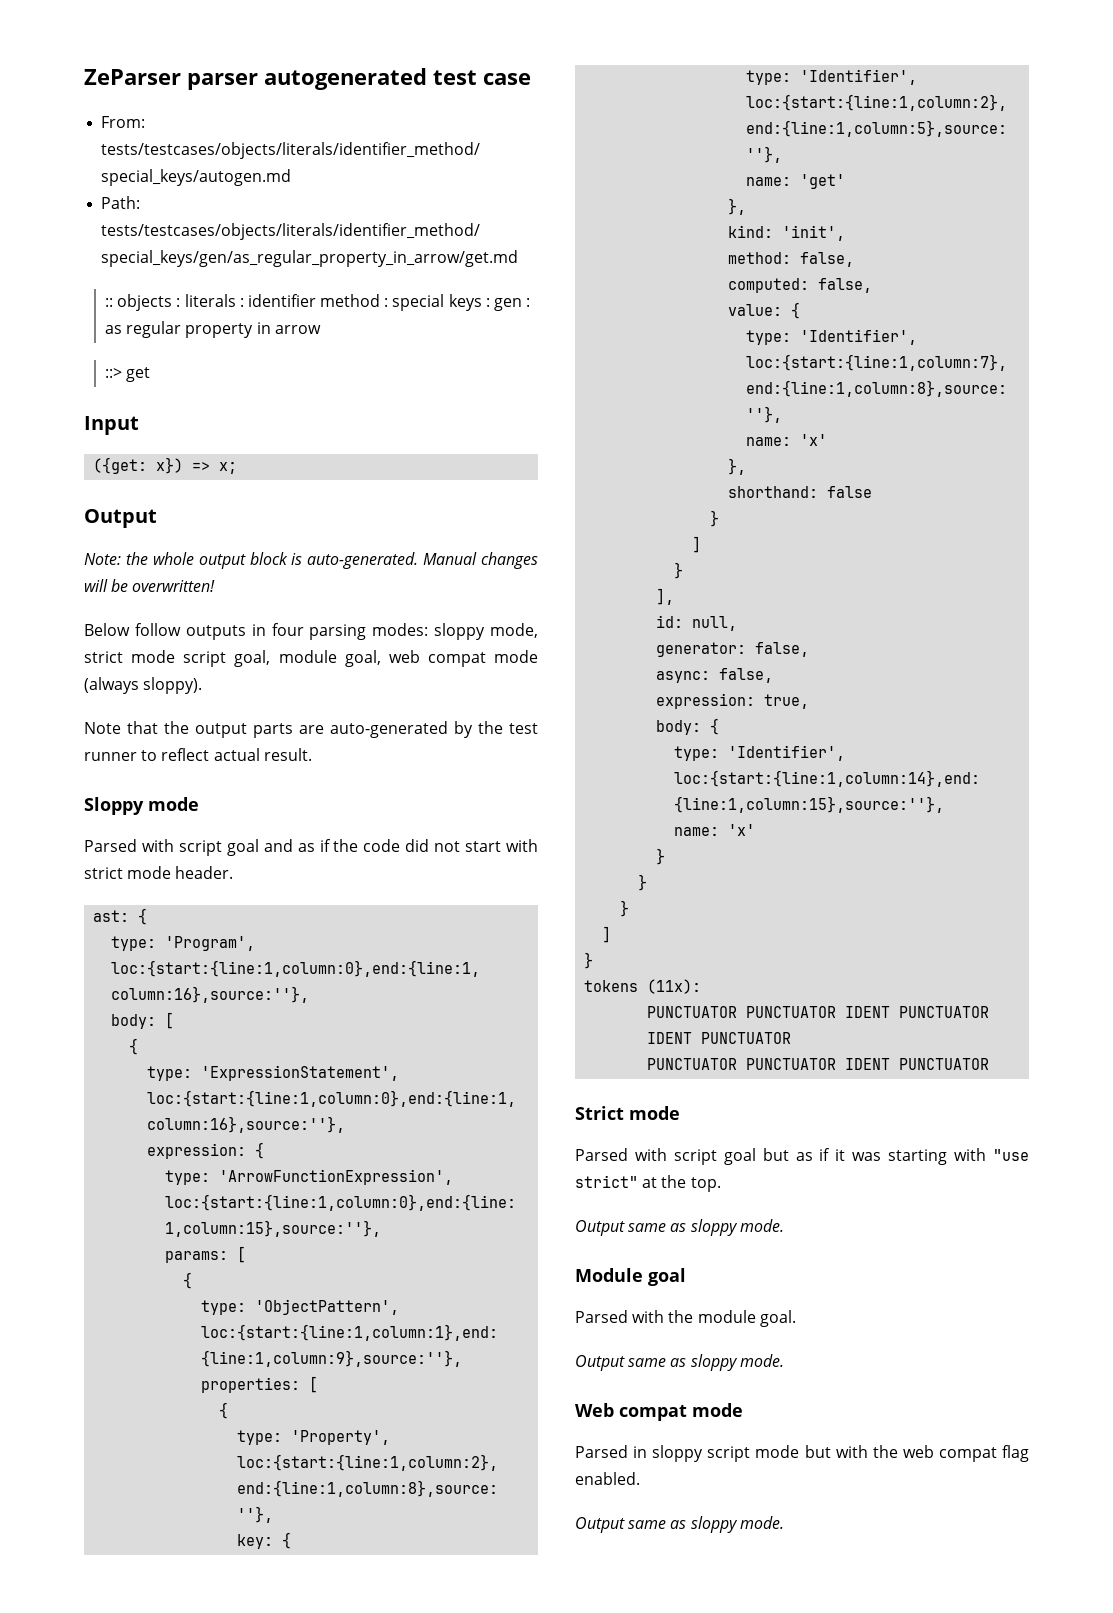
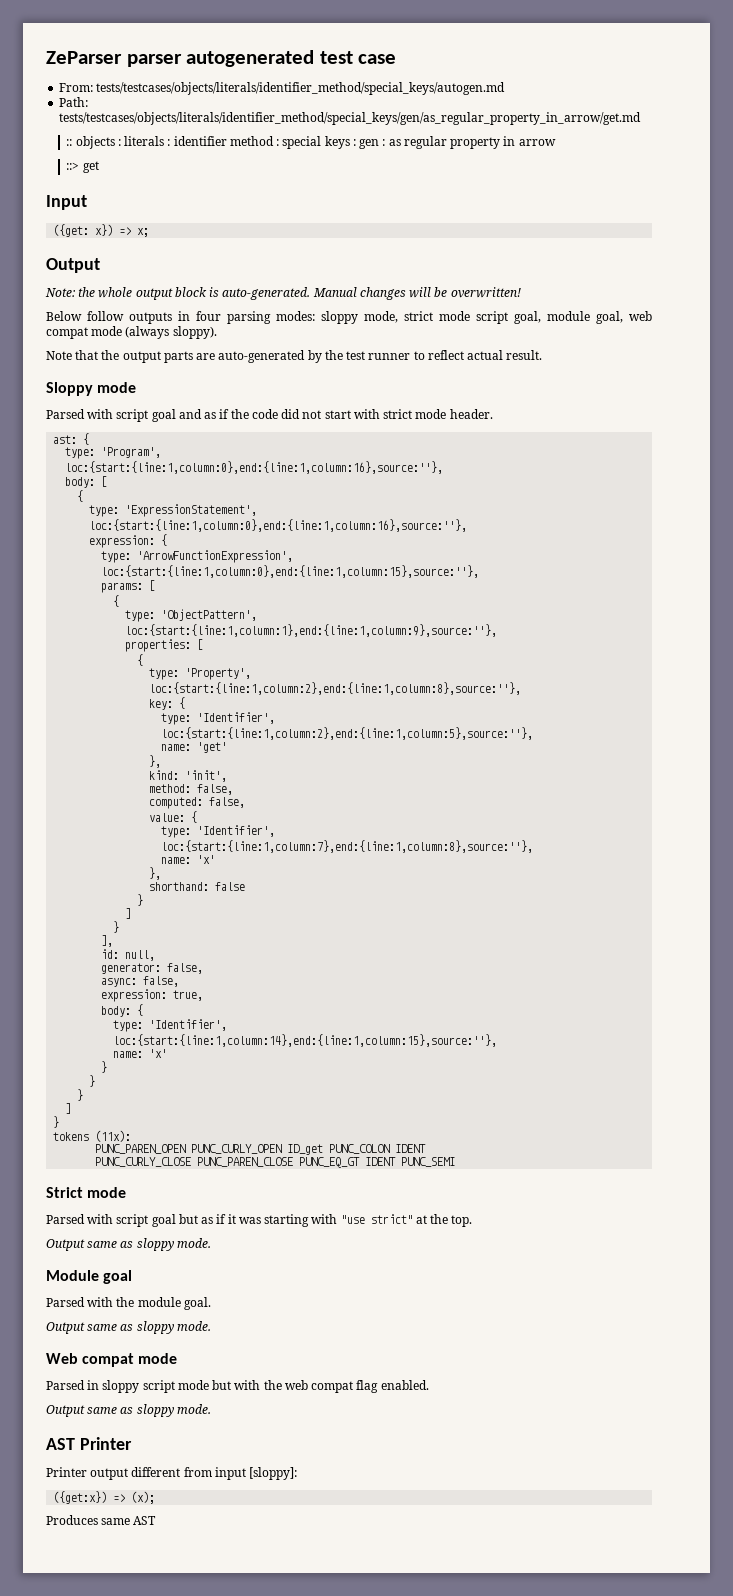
[647,1006,990,1018] [647,1032,792,1044] [647,1058,990,1070] PUNCTUATOR PUNCTUATOR IDENT PUNCTUATOR IDENT PUNCTUATOR // PUNCTUATOR PUNCTUATOR IDENT PUNCTUATOR -> [95,1144,427,1155] [95,1157,456,1168] PUNC_PAREN_OPEN PUNC_CURLY_OPEN ID_get PUNC_COLON IDENT // PUNC_CURLY_CLOSE PUNC_PAREN_CLOSE PUNC_EQ_GT IDENT PUNC_SEMI
(784, 1522) none -> [46,1437,132,1450] [46,1467,298,1480] [53,1491,156,1504] [46,1515,157,1525] // AST Printer // Printer output different from input [sloppy]: // ({get:x}) => (x); // Produces same AST

